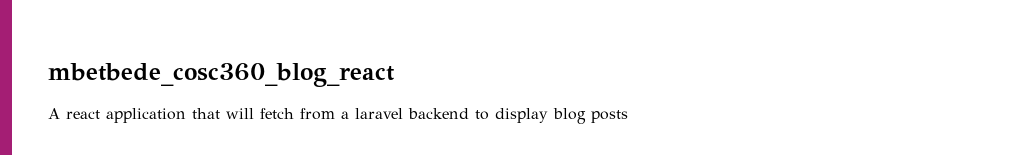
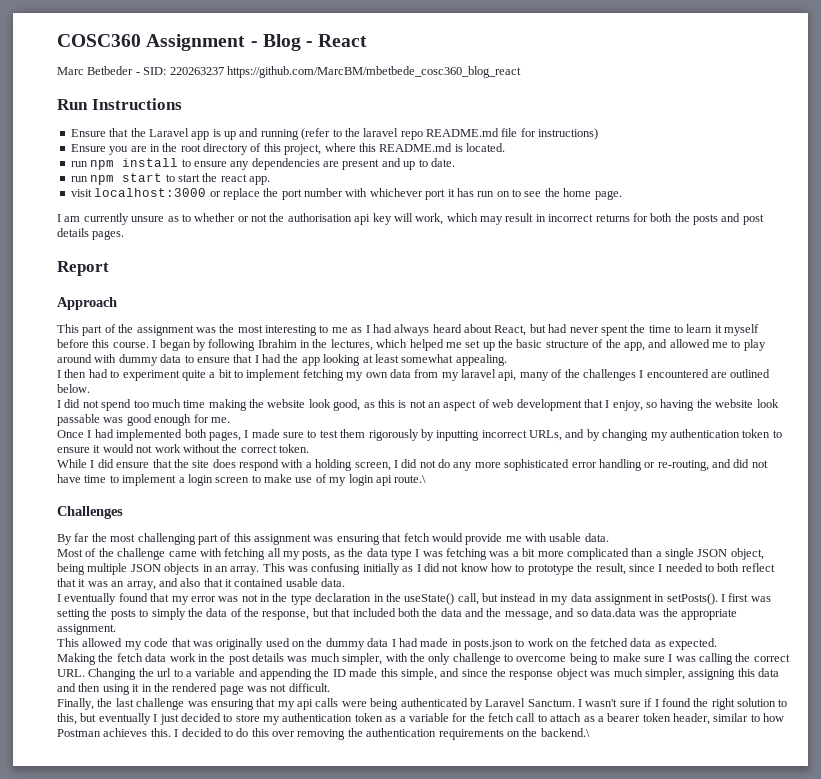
[48,63,395,87] [48,108,628,124] mbetbede_cosc360_blog_react // A react application that will fetch from a laravel backend to display blog posts -> [57,34,368,51] [57,66,521,78] [57,98,182,110] [70,128,599,140] [70,143,505,155] [70,158,455,170] [70,173,270,185] [70,188,622,200] [57,213,764,225] [57,228,125,240] [57,261,109,276] [57,297,117,310] [57,324,760,336] [57,339,766,351] [57,354,507,366] [57,369,771,381] [57,384,90,393] [57,399,779,411] [57,414,230,426] [57,429,782,441] [57,444,309,453] [57,459,768,471] [57,474,427,486] [57,506,123,519] [57,533,609,545] [57,548,764,560] [57,563,775,575] [57,578,346,590] [57,593,771,605] [57,608,737,620] [57,624,116,635] [57,638,717,650] [57,653,790,665] [57,668,779,680] [57,683,330,695] [57,698,788,710] [57,713,785,725] [57,728,590,740] COSC360 Assignment - Blog - React // Marc Betbeder - SID: 220263237 https://github.com/MarcBM/mbetbede_cosc360_blog_react // Run Instructions // Ensure that the Laravel app is up and running (refer to the laravel repo README.md file for instructions) // Ensure you are in the root directory of this project, where this README.md is located. // run npm install to ensure any dependencies are present and up to date. // run npm start to start the react app. // visit localhost:3000 or replace the port number with whichever port it has run on to see the home page. // I am currently unsure as to whether or not the authorisation api key will work, which may result in incorrect returns for both the posts and post details pages. // Report // Approach // This part of the assignment was the most interesting to me as I had always heard about React, but had never spent the time to learn it myself before this course. I began by following Ibrahim in the lectures, which helped me set up the basic structure of the app, and allowed me to play around with dummy data to ensure that I had the app looking at least somewhat appealing. // I then had to experiment quite a bit to implement fetching my own data from my laravel api, many of the challenges I encountered are outlined below. // I did not spend too much time making the website look good, as this is not an aspect of web development that I enjoy, so having the website look passable was good enough for me. // Once I had implemented both pages, I made sure to test them rigorously by inputting incorrect URLs, and by changing my authentication token to ensure it would not work without the correct token. // While I did ensure that the site does respond with a holding screen, I did not do any more sophisticated error handling or re-routing, and did not have time to implement a login screen to make use of my login api route.\ // Challenges // By far the most challenging part of this assignment was ensuring that fetch would provide me with usable data. // Most of the challenge came with fetching all my posts, as the data type I was fetching was a bit more complicated than a single JSON object, being multiple JSON objects in an array. This was confusing initially as I did not know how to prototype the result, since I needed to both reflect that it was an array, and also that it contained usable data. // I eventually found that my error was not in the type declaration in the useState() call, but instead in my data assignment in setPosts(). I first was setting the posts to simply the data of the response, but that included both the data and the message, and so data.data was the appropriate assignment. // This allowed my code that was originally used on the dummy data I had made in posts.json to work on the fetched data as expected. // Making the fetch data work in the post details was much simpler, with the only challenge to overcome being to make sure I was calling the correct URL. Changing the url to a variable and appending the ID made this simple, and since the response object was much simpler, assigning this data and then using it in the rendered page was not difficult. // Finally, the last challenge was ensuring that my api calls were being authenticated by Laravel Sanctum. I wasn't sure if I found the right solution to this, but eventually I just decided to store my authentication token as a variable for the fetch call to attach as a bearer token header, similar to how Postman achieves this. I decided to do this over removing the authentication requirements on the backend.\

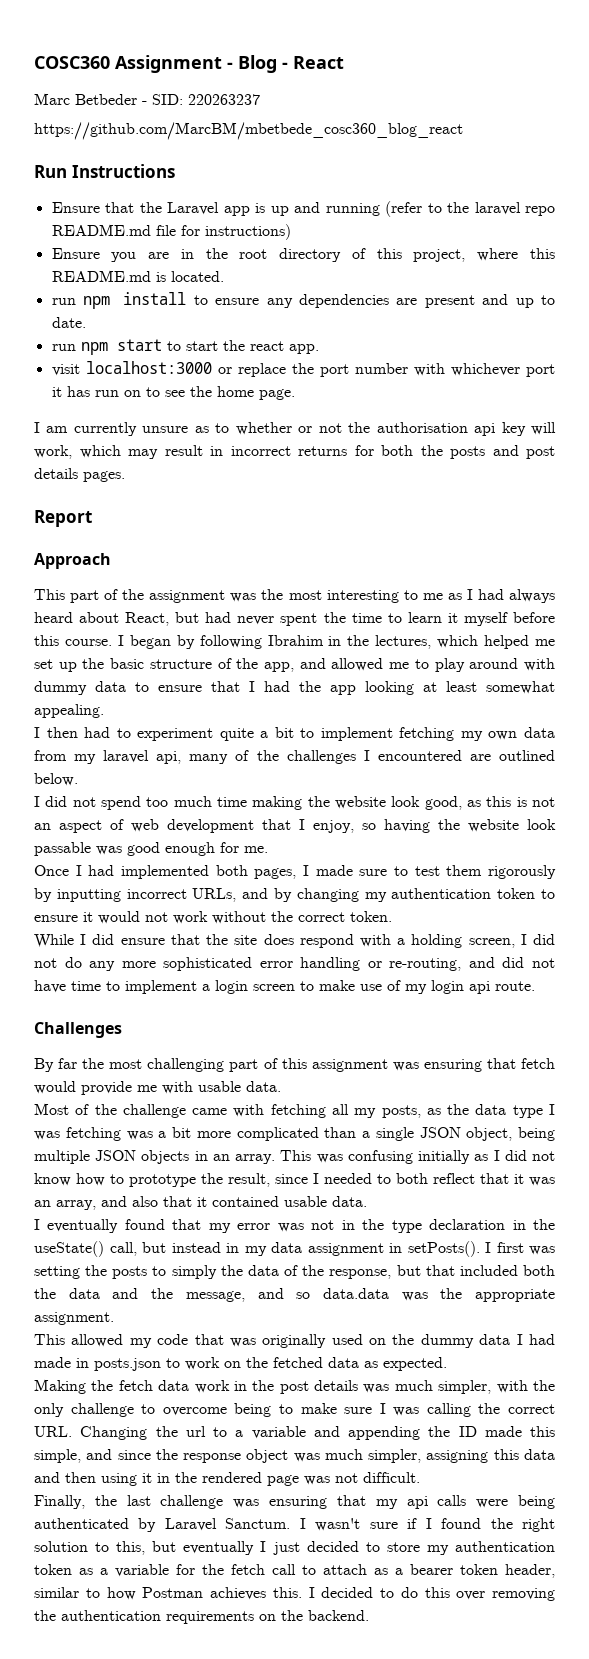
(224, 71) none -> (260, 99) //
[394,475,427,483] route.\ -> [495,981,535,991] route.
[540,728,590,737] backend.\ -> [308,1610,369,1621] backend.

